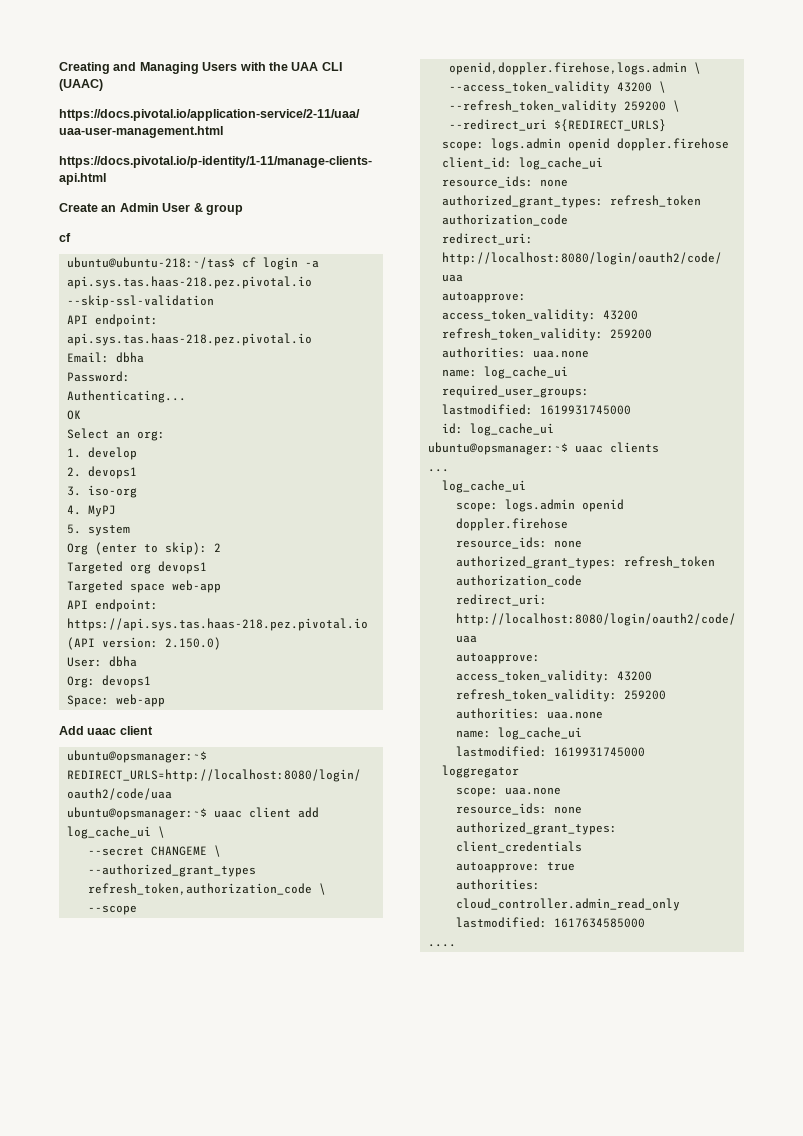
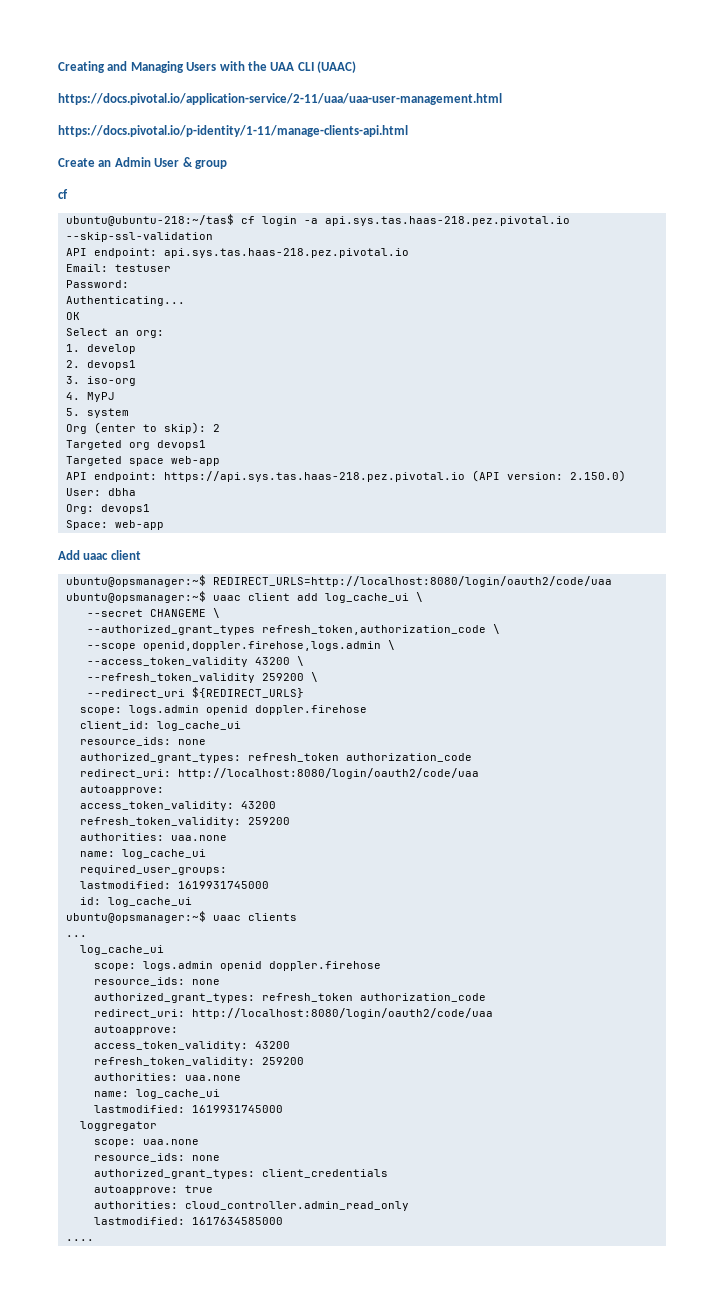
[115,352,144,363] dbha -> [114,264,171,272] testuser

